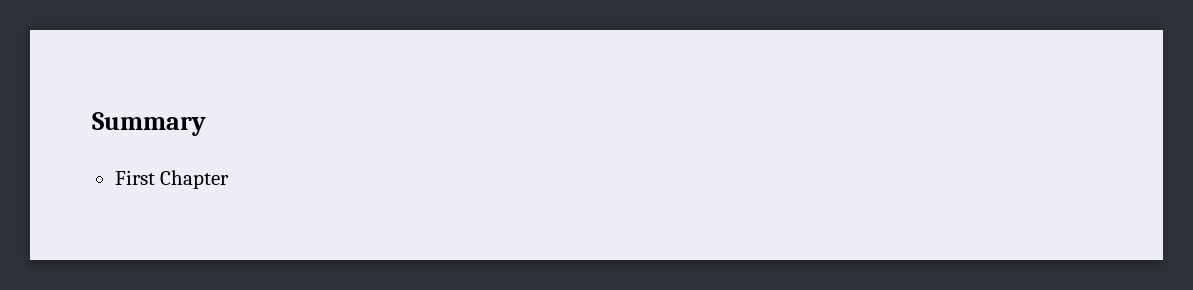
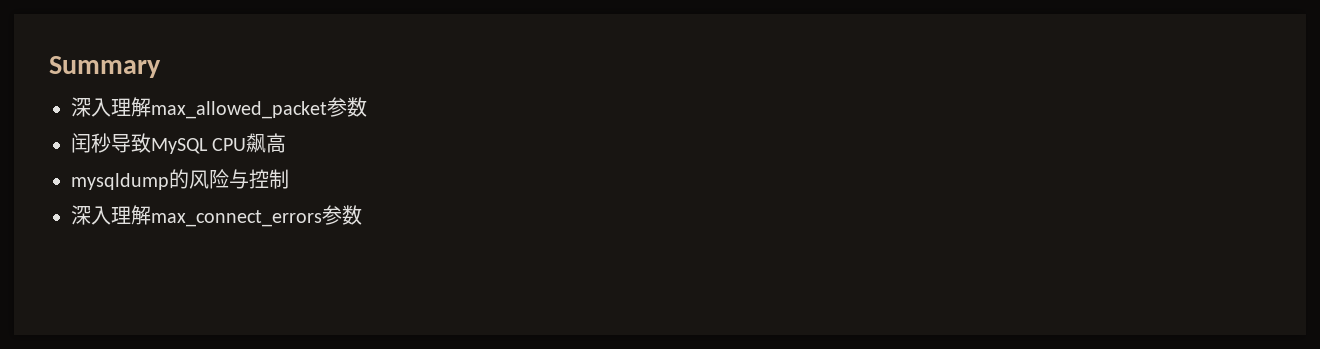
[114,170,230,189] First Chapter -> [71,97,367,119] [71,133,287,154] [71,169,289,190] [71,205,362,227] 深入理解max_allowed_packet参数 // 闰秒导致MySQL CPU飙高 // mysqldump的风险与控制 // 深入理解max_connect_errors参数

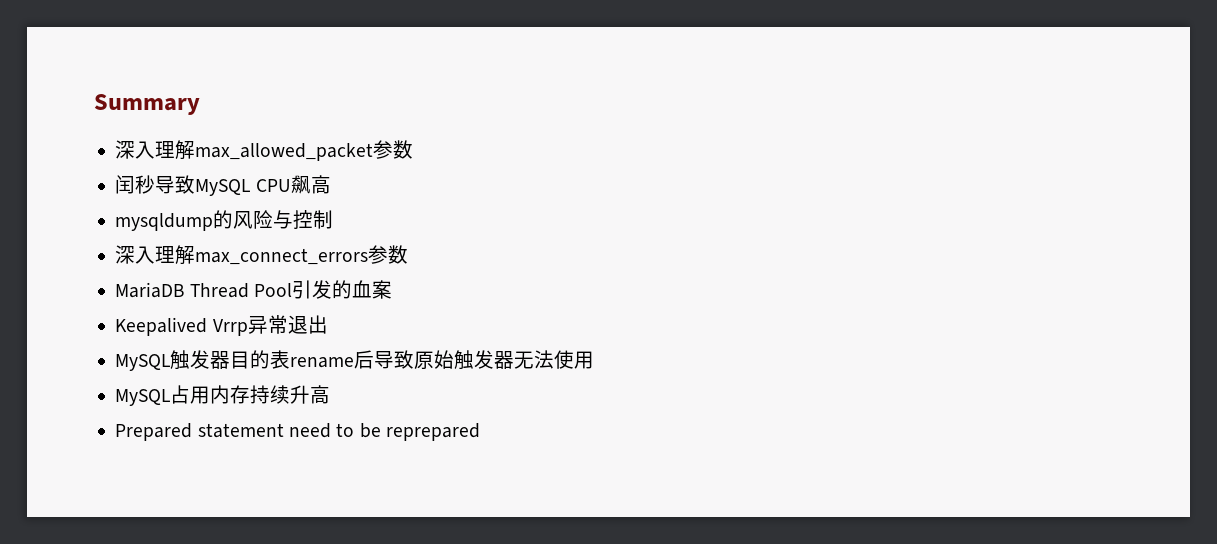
(362, 215) none -> [115,280,392,299] [115,315,328,336] [115,350,595,371] [115,385,331,406] [115,423,480,441] // MariaDB Thread Pool引发的血案 // Keepalived Vrrp异常退出 // MySQL触发器目的表rename后导致原始触发器无法使用 // MySQL占用内存持续升高 // Prepared statement need to be reprepared

